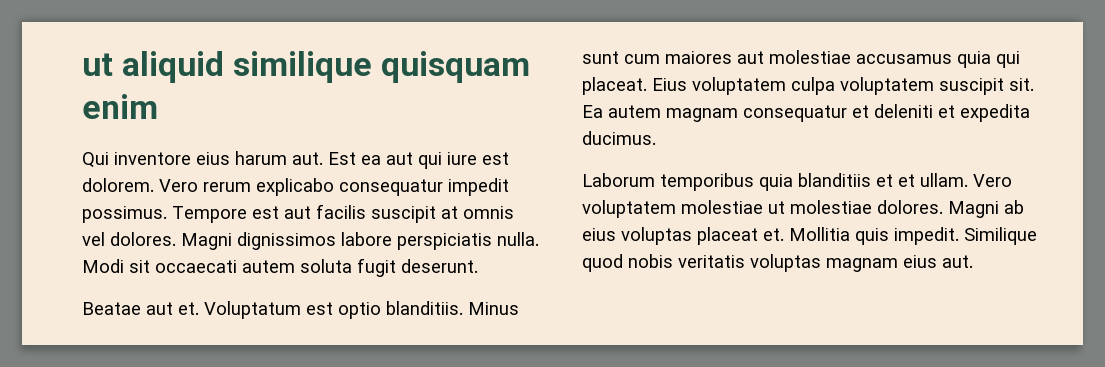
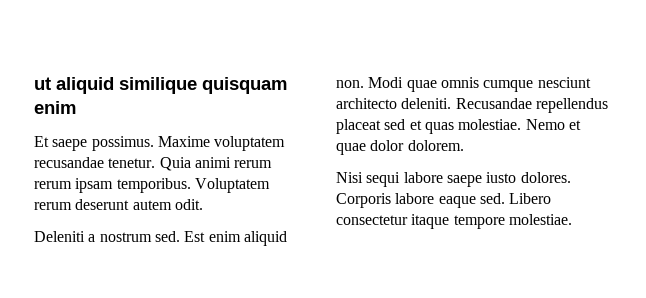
[82,151,509,169] [82,178,509,196] [82,204,514,223] [82,232,539,250] [82,258,478,277] [82,301,519,319] [582,50,1020,68] [582,77,1034,95] [582,104,1030,122] [582,131,656,145] [582,173,1012,191] [582,200,1024,218] [582,227,1037,245] [582,254,973,272] Qui inventore eius harum aut. Est ea aut qui iure est dolorem. Vero rerum explicabo consequatur impedit possimus. Tempore est aut facilis suscipit at omnis vel dolores. Magni dignissimos labore perspiciatis nulla. Modi sit occaecati autem soluta fugit deserunt. // Beatae aut et. Voluptatum est optio blanditiis. Minus sunt cum maiores aut molestiae accusamus quia qui placeat. Eius voluptatem culpa voluptatem suscipit sit. Ea autem magnam consequatur et deleniti et expedita ducimus. // Laborum temporibus quia blanditiis et et ullam. Vero voluptatem molestiae ut molestiae dolores. Magni ab eius voluptas placeat et. Mollitia quis impedit. Similique quod nobis veritatis voluptas magnam eius aut. -> [34,136,286,151] [34,157,273,171] [34,178,270,193] [34,199,203,210] [34,231,287,246] [336,77,591,92] [336,98,608,113] [336,119,581,134] [336,140,464,155] [336,172,571,187] [336,193,552,208] [336,214,572,229] Et saepe possimus. Maxime voluptatem recusandae tenetur. Quia animi rerum rerum ipsam temporibus. Voluptatem rerum deserunt autem odit. // Deleniti a nostrum sed. Est enim aliquid non. Modi quae omnis cumque nesciunt architecto deleniti. Recusandae repellendus placeat sed et quas molestiae. Nemo et quae dolor dolorem. // Nisi sequi labore saepe iusto dolores. Corporis labore eaque sed. Libero consectetur itaque tempore molestiae.

